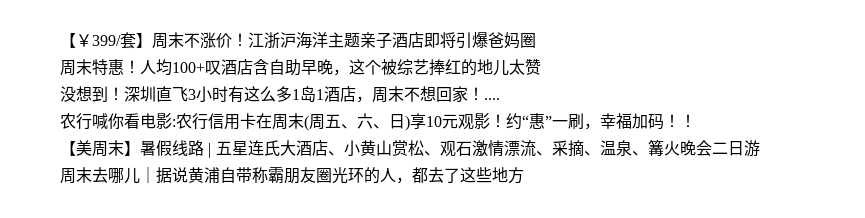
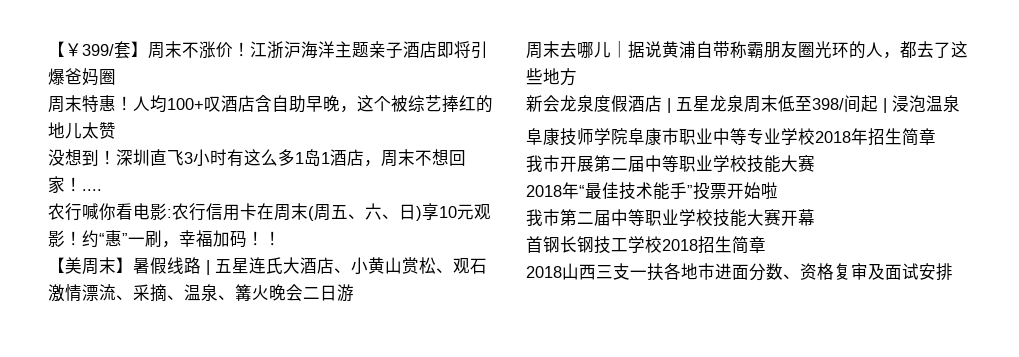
(524, 175) none -> [526,95,960,113] [526,128,936,146] [526,154,815,173] [526,182,778,200] [526,208,815,227] [526,236,766,254] [526,263,953,281] // 新会龙泉度假酒店 | 五星龙泉周末低至398/间起 | 浸泡温泉 // 阜康技师学院阜康市职业中等专业学校2018年招生简章 // 我市开展第二届中等职业学校技能大赛 // 2018年“最佳技术能手”投票开始啦 // 我市第二届中等职业学校技能大赛开幕 // 首钢长钢技工学校2018招生简章 // 2018山西三支一扶各地市进面分数、资格复审及面试安排

